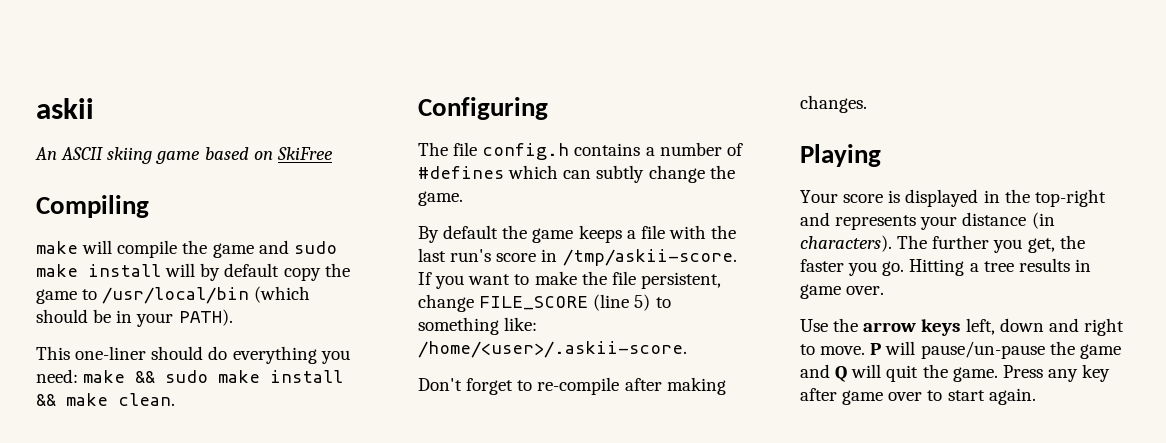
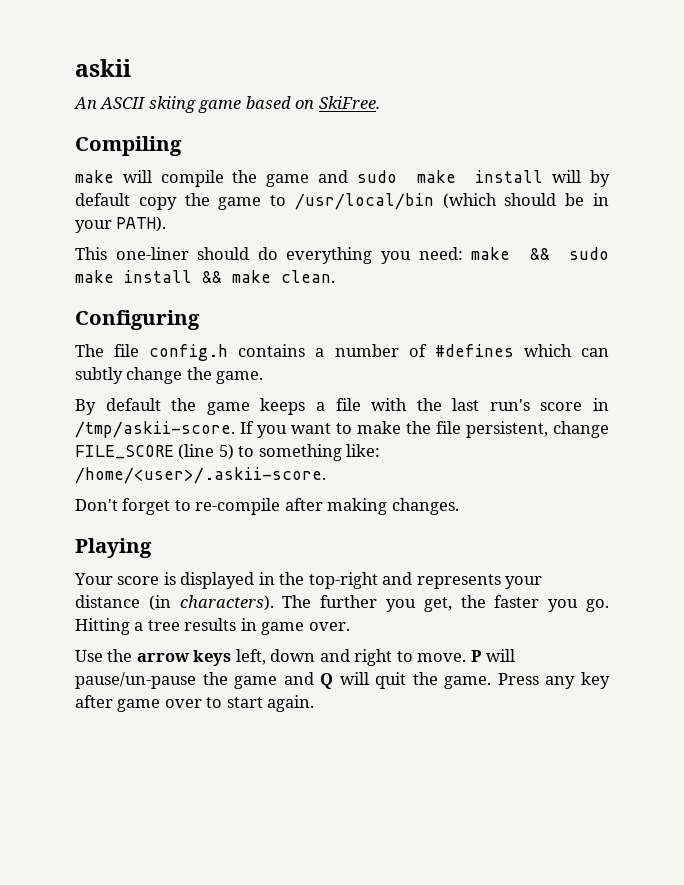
[276,147,333,160] SkiFree -> [318,96,380,109] SkiFree.

